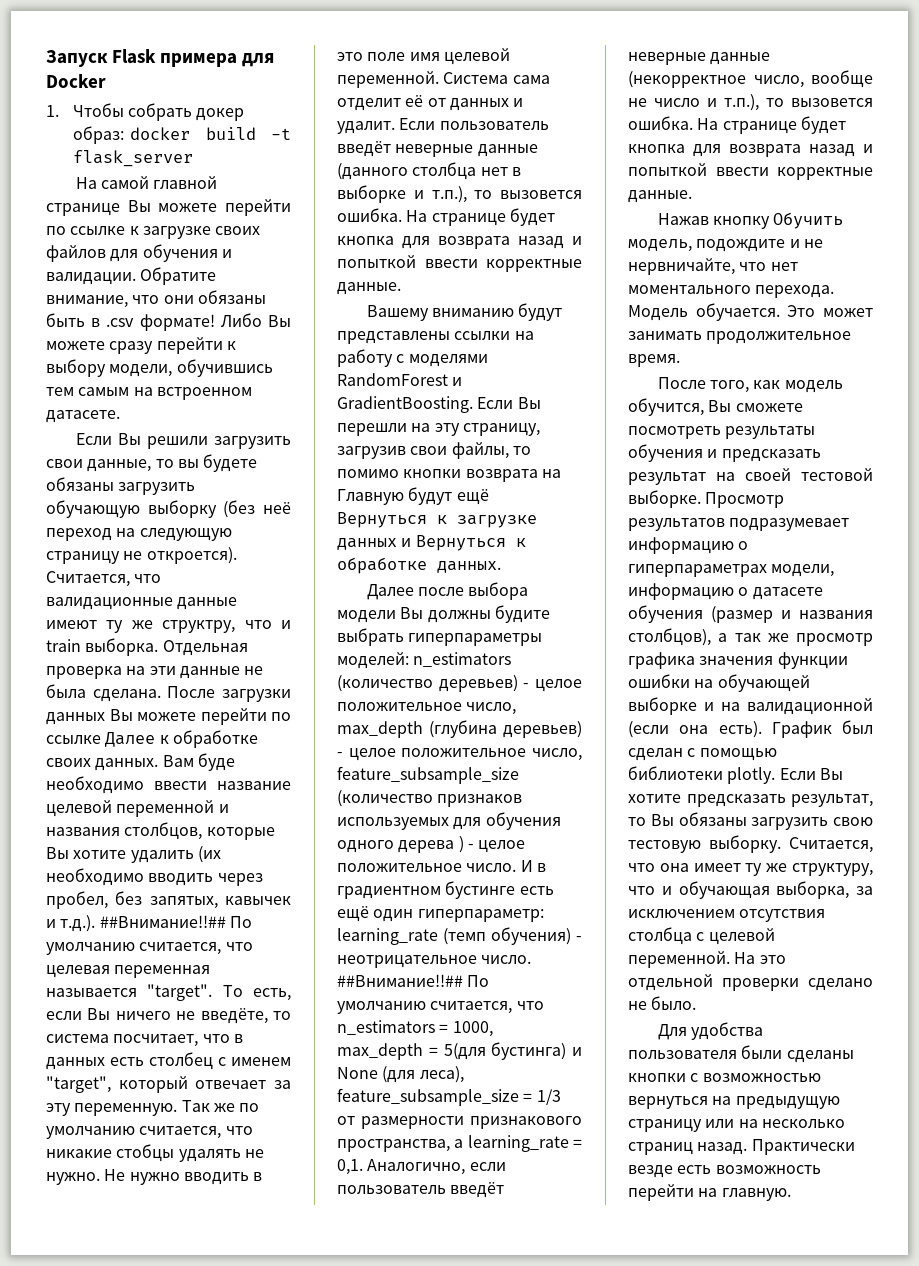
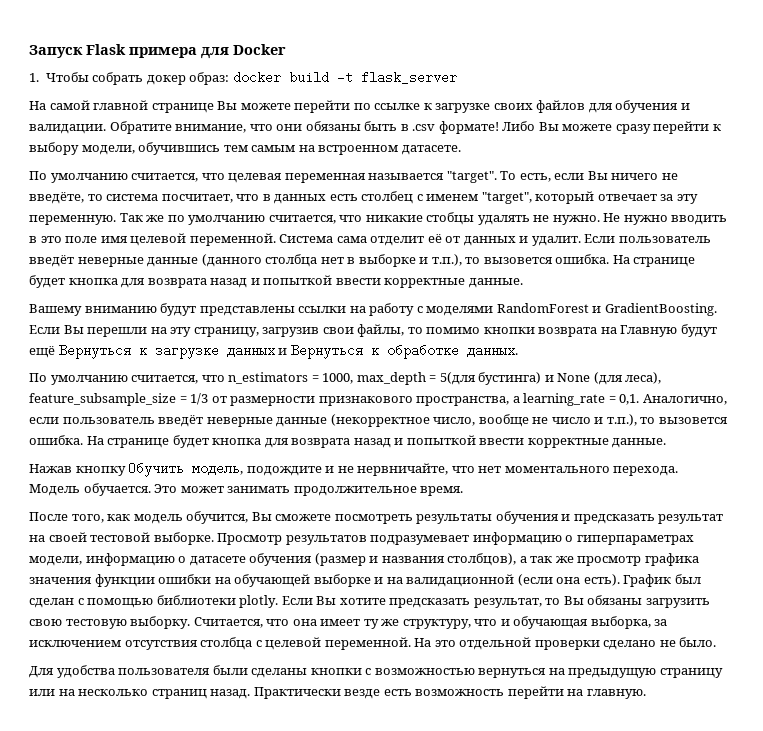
[75,433,291,449] [46,454,258,472] [46,477,196,495] [46,500,292,518] [46,528,232,541] [46,547,237,564] [46,571,162,587] [46,597,238,610] [46,620,291,633] [46,638,248,656] [46,666,264,679] [46,684,291,702] [46,708,291,725] [46,730,258,748] [46,753,235,771] [46,776,291,794] [46,800,229,817] [46,822,275,840] [46,846,221,863] [46,868,263,886] [46,891,291,909] [46,915,226,932] Если Вы решили загрузить свои данные, то вы будете обязаны загрузить обучающую выборку (без неё переход на следующую страницу не откроется). Считается, что валидационные данные имеют ту же структру, что и train выборка. Отдельная проверка на эти данные не была сделана. После загрузки данных Вы можете перейти по ссылке Далее к обработке своих данных. Вам буде необходимо ввести название целевой переменной и названия столбцов, которые Вы хотите удалить (их необходимо вводить через пробел, без запятых, кавычек и т.д.). ##Внимание!!## -> (461, 150) none
[366,582,529,600] [337,605,550,623] [337,628,543,646] [337,652,512,669] [337,675,582,692] [337,702,517,715] [337,720,582,738] [337,748,582,761] [337,766,519,784] [337,790,523,807] [337,812,561,830] [337,836,526,853] [337,860,546,872] [337,881,554,899] [337,906,544,922] [337,927,582,945] [337,955,532,968] [337,974,463,987] Далее после выбора модели Вы должны будите выбрать гиперпараметры моделей: n_estimators (количество деревьев) - целое положительное число, max_depth (глубина деревьев) - целое положительное число, feature_subsample_size (количество признаков используемых для обучения одного дерева ) - целое положительное число. И в градиентном бустинге есть ещё один гиперпараметр: learning_rate (темп обучения) - неотрицательное число. ##Внимание!!## -> (518, 350) none

